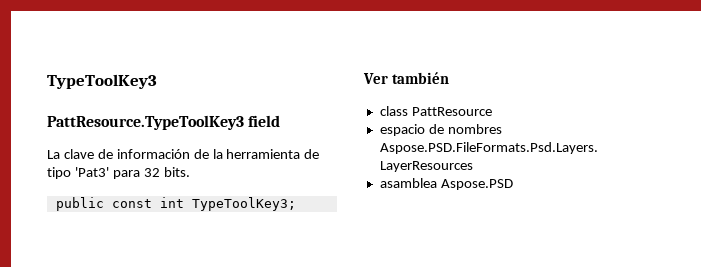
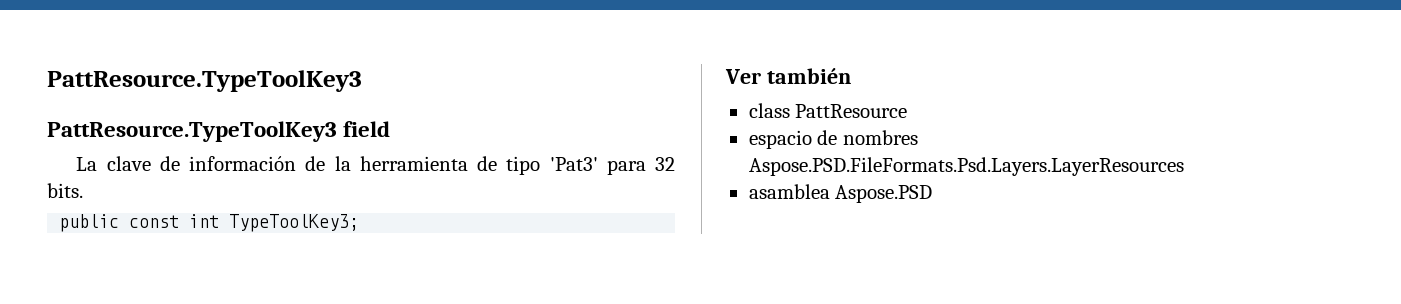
[47,74,157,89] TypeToolKey3 -> [47,70,362,92] PattResource.TypeToolKey3

